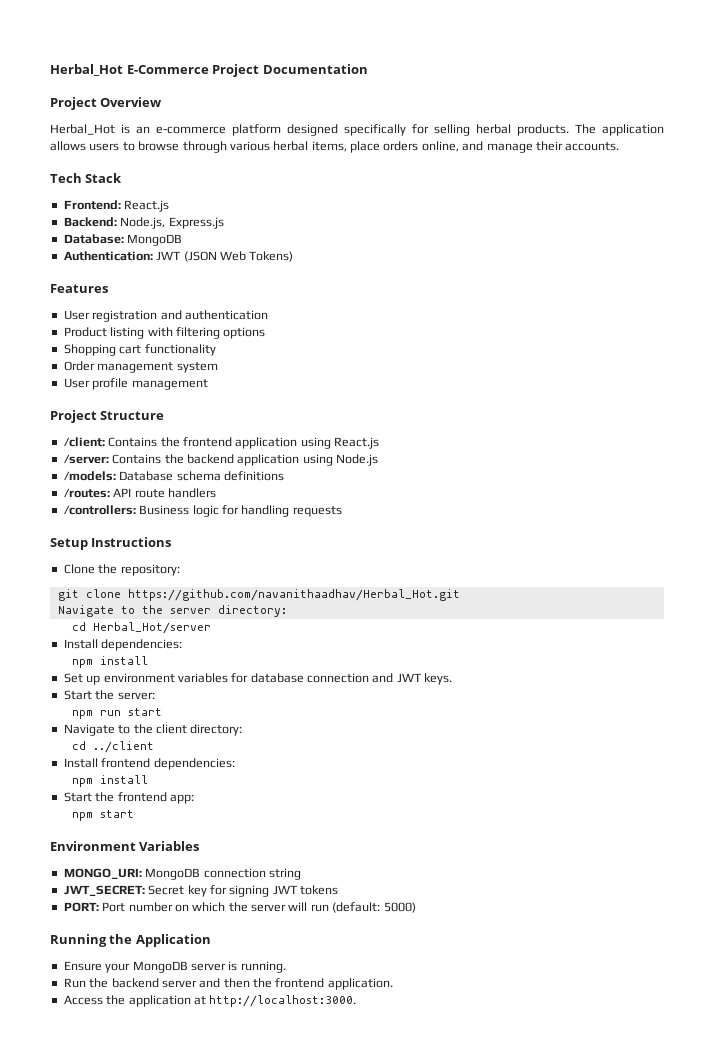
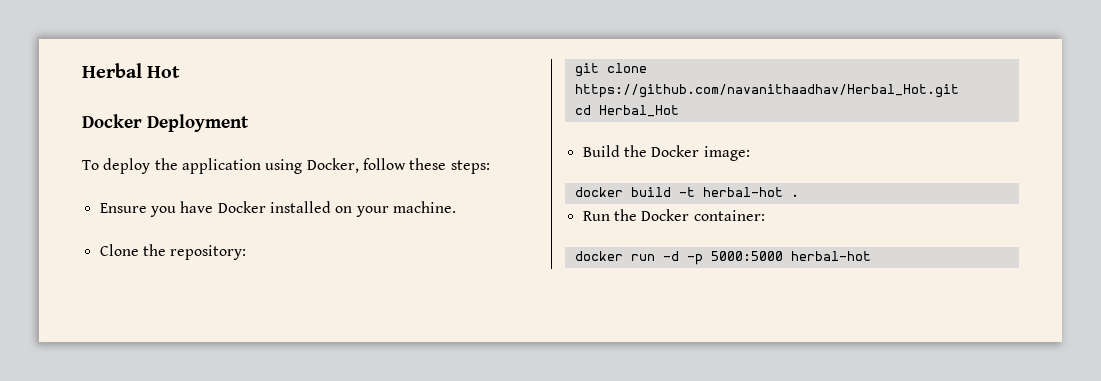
[50,64,368,77] [50,97,162,110] [50,124,664,136] [50,141,620,153] [50,173,123,183] [63,200,170,212] [63,217,224,229] [63,234,183,246] [63,251,294,262] [50,284,108,293] [63,310,268,322] [63,327,266,339] [63,344,216,356] [63,361,218,373] [63,378,208,390] [50,410,165,423] [63,437,379,449] [63,454,378,466] [63,471,284,481] [63,488,216,498] [63,505,342,517] [50,537,172,550] Herbal_Hot E-Commerce Project Documentation // Project Overview // Herbal_Hot is an e-commerce platform designed specifically for selling herbal products. The application allows users to browse through various herbal items, place orders online, and manage their accounts. // Tech Stack // Frontend: React.js // Backend: Node.js, Express.js // Database: MongoDB // Authentication: JWT (JSON Web Tokens) // Features // User registration and authentication // Product listing with filtering options // Shopping cart functionality // Order management system // User profile management // Project Structure // /client: Contains the frontend application using React.js // /server: Contains the backend application using Node.js // /models: Database schema definitions // /routes: API route handlers // /controllers: Business logic for handling requests // Setup Instructions -> [82,63,181,78] [82,114,249,132] [82,158,490,174] [99,201,456,217] Herbal Hot // Docker Deployment // To deploy the application using Docker, follow these steps: // Ensure you have Docker installed on your machine.
[57,605,287,617] [72,622,212,634] [63,639,183,651] [72,656,149,668] [63,673,453,685] [63,690,155,700] [72,708,163,719] [63,724,243,736] [72,741,155,753] [63,758,235,770] [72,775,149,787] [63,792,194,804] [72,810,135,821] [50,841,200,851] [63,868,301,880] [63,885,338,897] [63,902,416,913] [50,934,211,947] [63,961,286,973] [63,978,393,990] [63,995,357,1007] Navigate to the server directory: // cd Herbal_Hot/server // Install dependencies: // npm install // Set up environment variables for database connection and JWT keys. // Start the server: // npm run start // Navigate to the client directory: // cd ../client // Install frontend dependencies: // npm install // Start the frontend app: // npm start // Environment Variables // MONGO_URI: MongoDB connection string // JWT_SECRET: Secret key for signing JWT tokens // PORT: Port number on which the server will run (default: 5000) // Running the Application // Ensure your MongoDB server is running. // Run the backend server and then the frontend application. // Access the application at http://localhost:3000. -> [574,105,679,117] [582,145,750,161] [574,187,799,197] [582,209,765,221] [574,251,871,265] cd Herbal_Hot // Build the Docker image: // docker build -t herbal-hot . // Run the Docker container: // docker run -d -p 5000:5000 herbal-hot

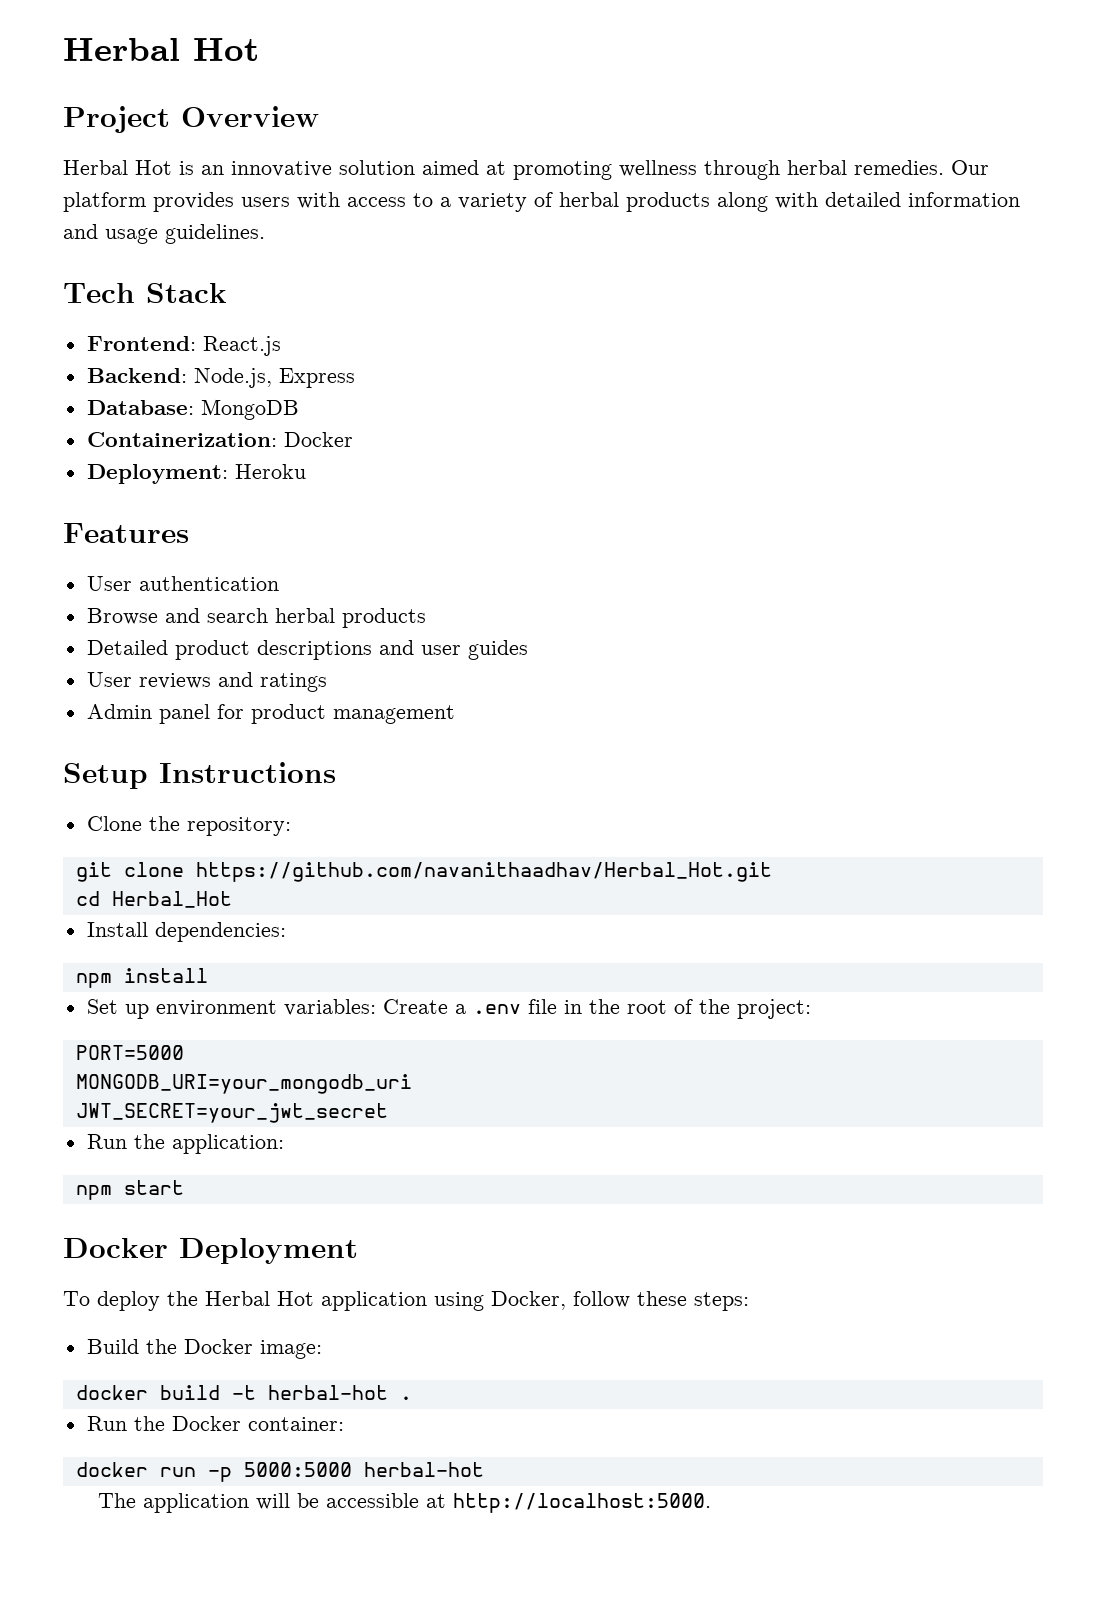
[82,114,249,132] [82,158,490,174] [99,201,456,217] Docker Deployment // To deploy the application using Docker, follow these steps: // Ensure you have Docker installed on your machine. -> [63,106,319,133] [63,160,989,180] [63,192,1020,212] [63,224,265,244] [63,283,227,303] [86,336,281,356] [86,368,355,388] [86,399,299,420] [86,432,353,447] [86,464,306,484] [63,523,189,543] [86,576,279,591] [86,608,426,628] [86,640,528,660] [86,672,327,692] [86,704,455,724] [63,762,336,789] Project Overview // Herbal Hot is an innovative solution aimed at promoting wellness through herbal remedies. Our platform provides users with access to a variety of herbal products along with detailed information and usage guidelines. // Tech Stack // Frontend: React.js // Backend: Node.js, Express // Database: MongoDB // Containerization: Docker // Deployment: Heroku // Features // User authentication // Browse and search herbal products // Detailed product descriptions and user guides // User reviews and ratings // Admin panel for product management // Setup Instructions
(679, 111) none -> [86,922,286,942] [75,968,208,988] [86,999,811,1019] [75,1045,184,1060] [75,1074,412,1094] [75,1103,388,1123] [86,1134,284,1154] [75,1180,184,1200] [63,1238,358,1264] [63,1291,749,1311] // Install dependencies: // npm install // Set up environment variables: Create a .env file in the root of the project: // PORT=5000 // MONGODB_URI=your_mongodb_uri // JWT_SECRET=your_jwt_secret // Run the application: // npm start // Docker Deployment // To deploy the Herbal Hot application using Docker, follow these steps:
[662,251,679,261] -d -> (196, 1472) none
(871, 256) none -> [98,1493,712,1513] // The application will be accessible at http://localhost:5000.

